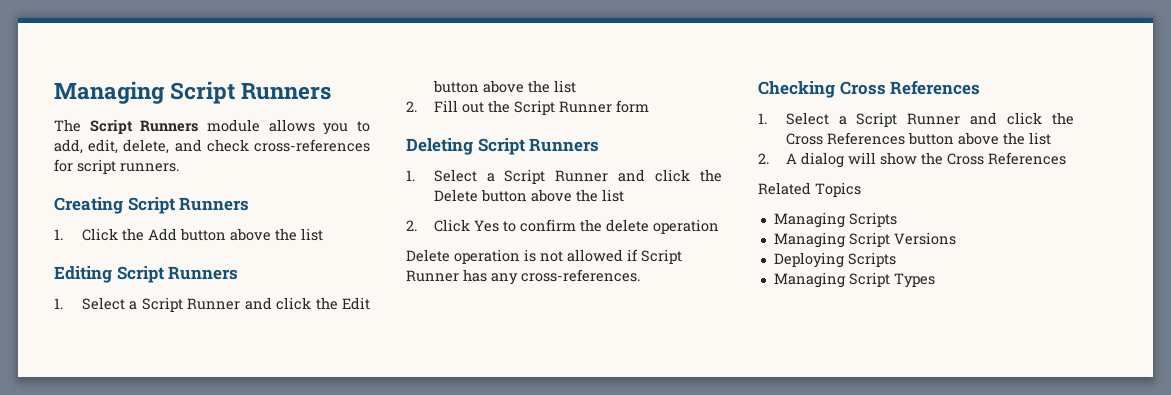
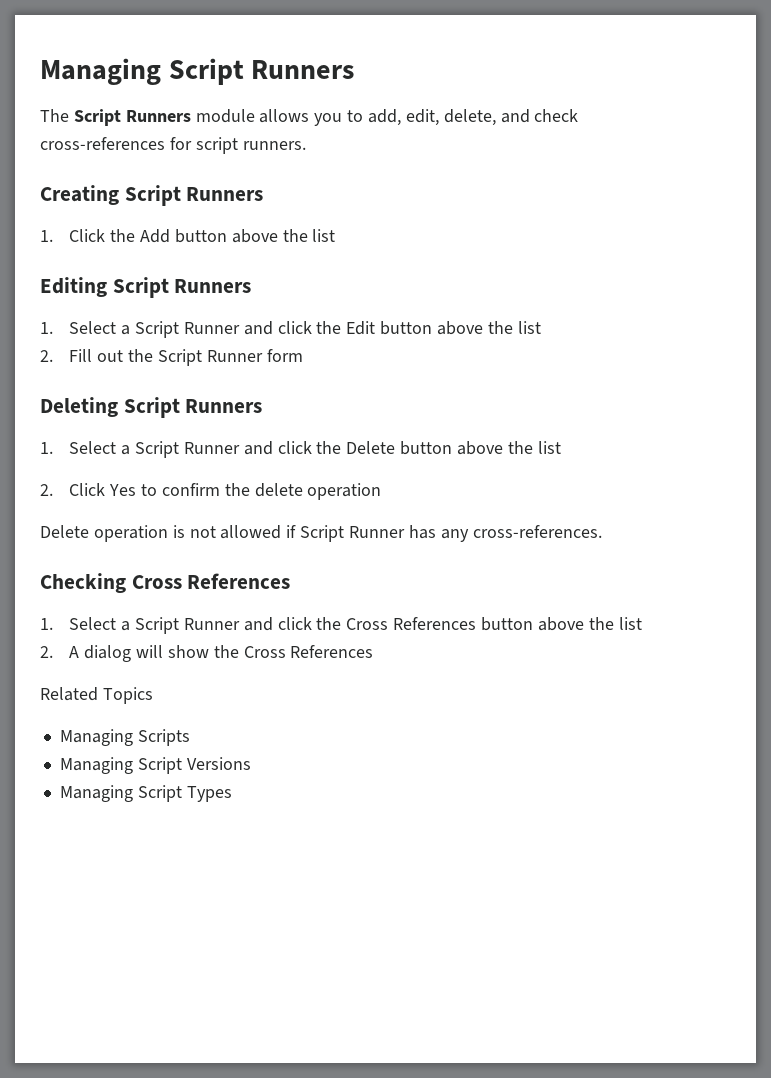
[773,252,896,268] // Deploying Scripts -> (251, 763) none

